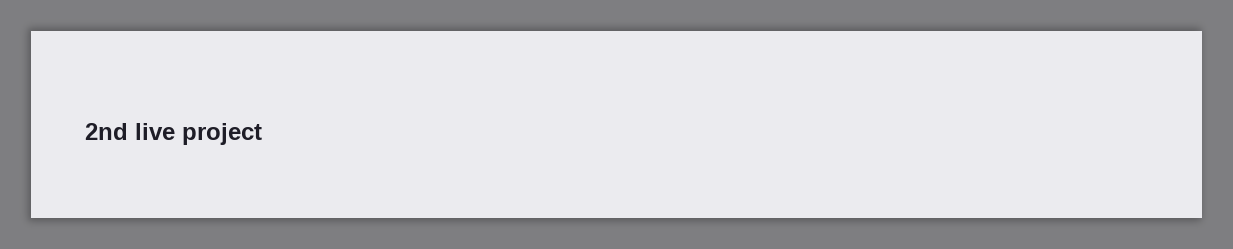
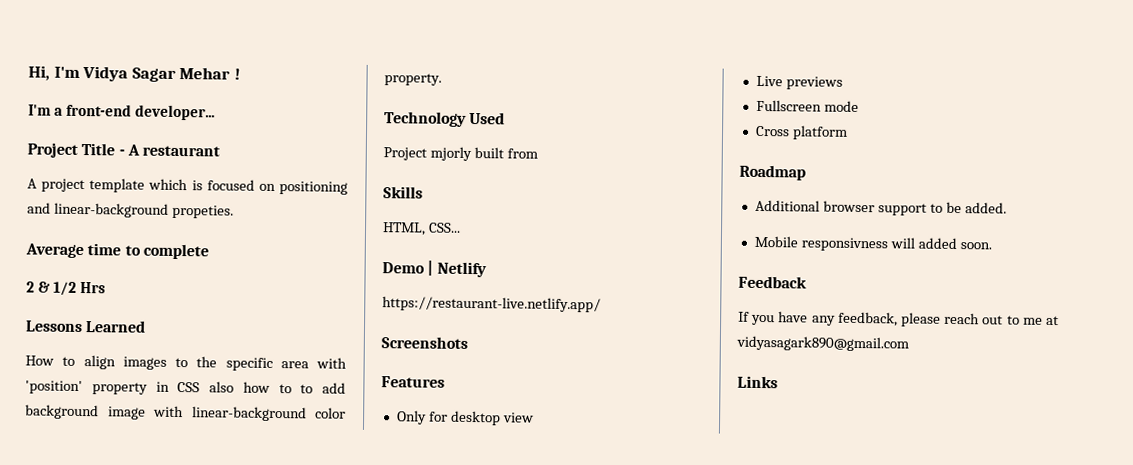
[85,123,262,145] 2nd live project -> [28,65,241,82] [28,103,216,121] [27,142,221,158] [27,178,348,195] [27,202,234,219] [25,243,209,260] [26,281,106,296] [25,320,147,333] [25,355,347,371] [25,380,346,395] [25,404,346,422] [384,73,442,86] [384,111,506,127] [383,146,538,162] [383,186,423,199] [382,222,461,236] [382,260,487,278] [382,296,601,313] [381,336,468,349] [381,376,445,388] [396,410,534,426] [755,75,843,90] [755,99,859,112] [755,125,848,140] [739,164,806,181] [754,199,1007,216] [753,235,992,252] [738,275,807,289] [738,311,1059,327] [736,335,909,352] [737,375,778,389] Hi, I'm Vidya Sagar Mehar ! // I'm a front-end developer... // Project Title - A restaurant // A project template which is focused on positioning and linear-background propeties. // Average time to complete // 2 & 1/2 Hrs // Lessons Learned // How to align images to the specific area with 'position' property in CSS also how to to add background image with linear-background color property. // Technology Used // Project mjorly built from // Skills // HTML, CSS... // Demo | Netlify // https://restaurant-live.netlify.app/ // Screenshots // Features // Only for desktop view // Live previews // Fullscreen mode // Cross platform // Roadmap // Additional browser support to be added. // Mobile responsivness will added soon. // Feedback // If you have any feedback, please reach out to me at vidyasagark890@gmail.com // Links

